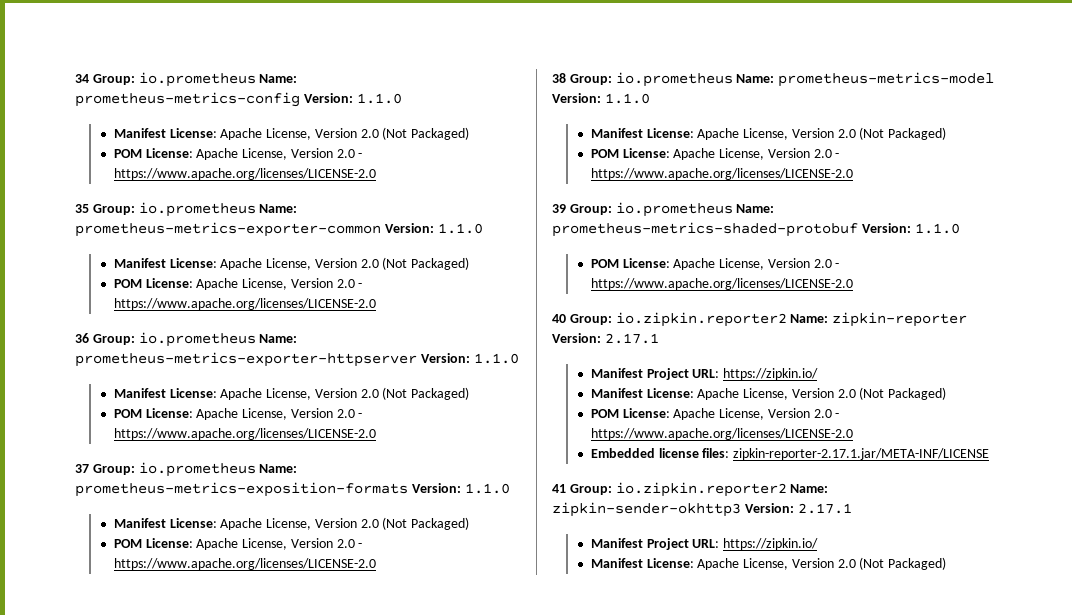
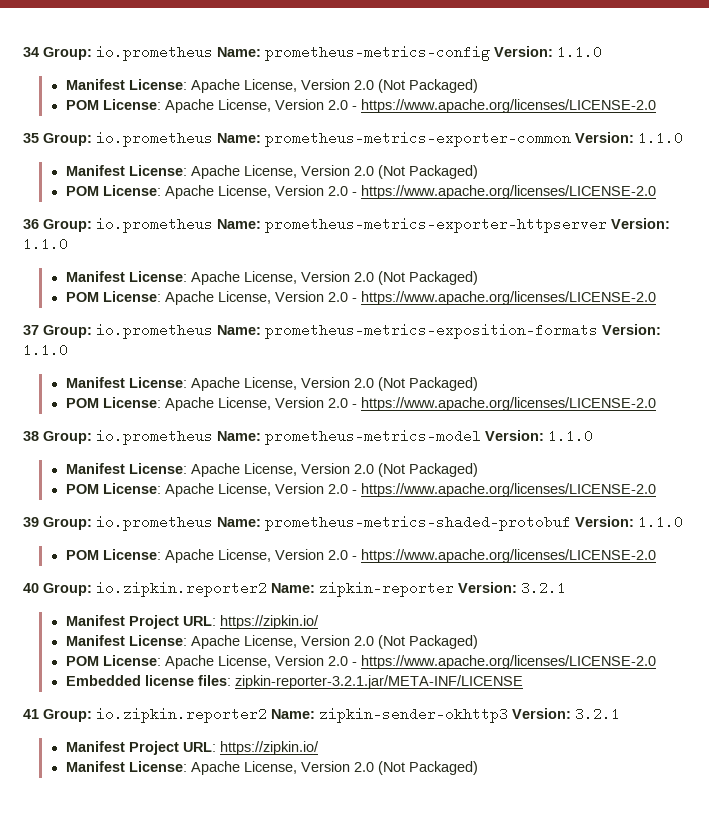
[604,333,659,344] 2.17.1 -> [521,581,566,595] 3.2.1
[733,448,990,460] zipkin-reporter-2.17.1.jar/META-INF/LICENSE -> [234,675,523,689] zipkin-reporter-3.2.1.jar/META-INF/LICENSE
[797,503,852,514] 2.17.1 -> [575,707,620,721] 3.2.1

